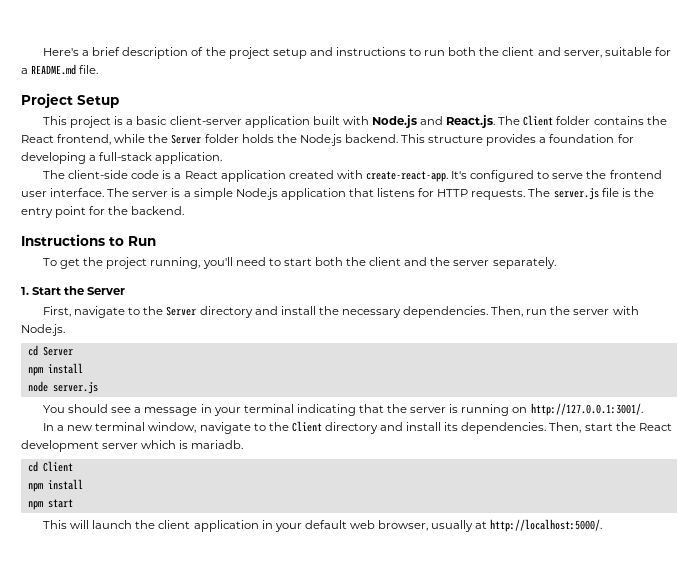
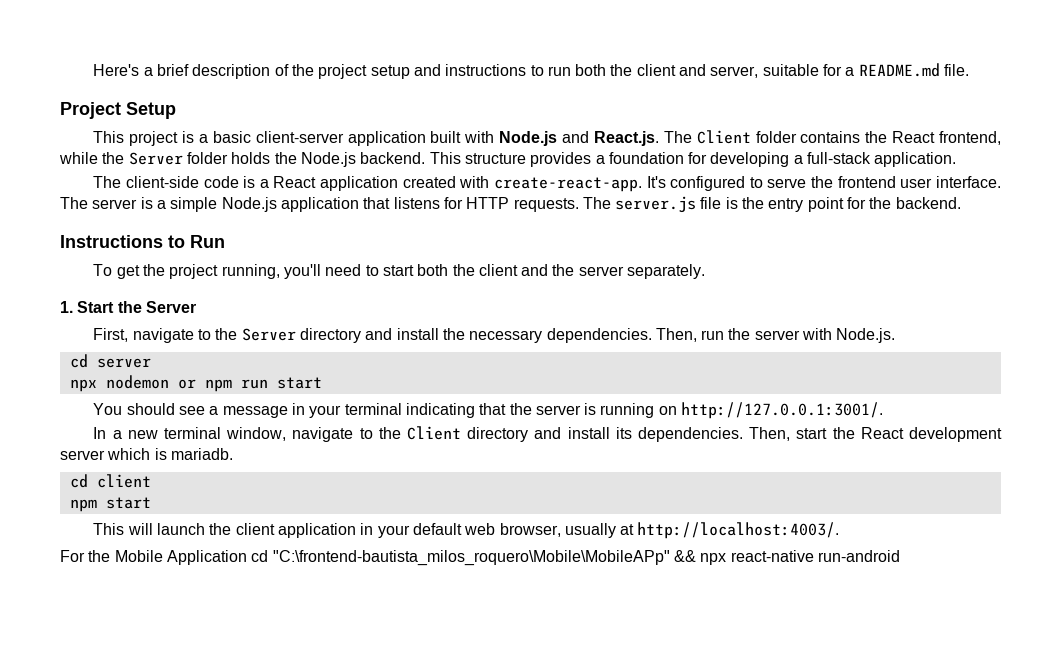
[42,346,73,356] [27,363,83,376] [27,381,98,394] Server // npm install // node server.js -> [96,358,151,368] [69,375,322,392] server // npx nodemon or npm run start
[42,461,73,472] [27,479,83,492] Client // npm install -> [96,474,151,488] client
[490,519,603,532] http://localhost:5000/. -> [637,522,840,539] [60,550,900,566] http://localhost:4003/. // For the Mobile Application cd "C:\frontend-bautista_milos_roquero\Mobile\MobileAPp" && npx react-native run-android

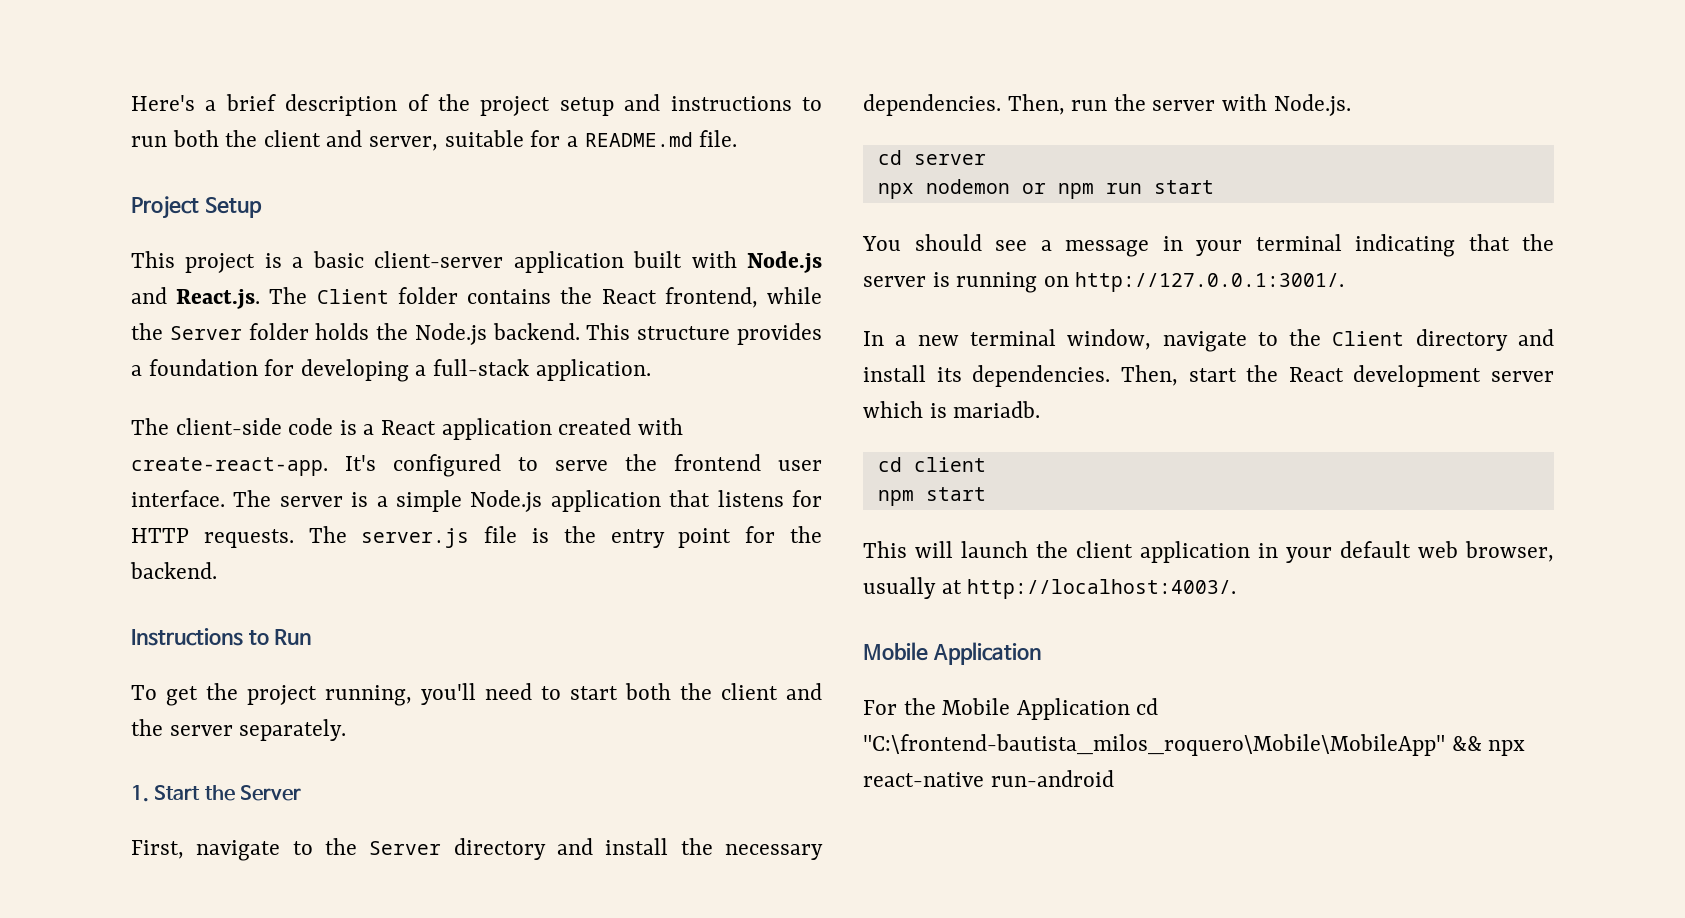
(840, 530) none -> [863,642,1041,665] // Mobile Application
[272,550,670,566] "C:\frontend-bautista_milos_roquero\Mobile\MobileAPp" -> [863,734,1445,756] "C:\frontend-bautista_milos_roquero\Mobile\MobileApp"

